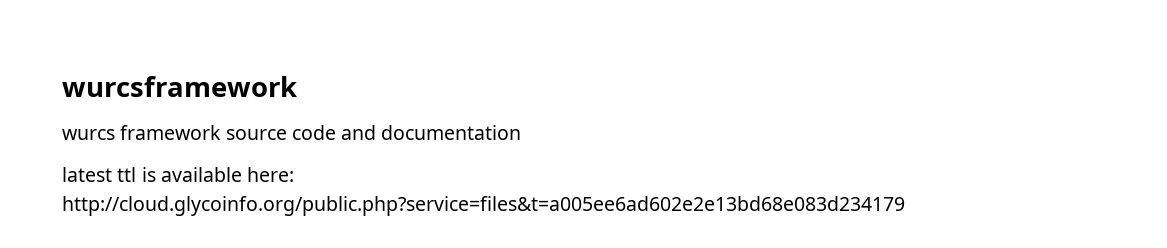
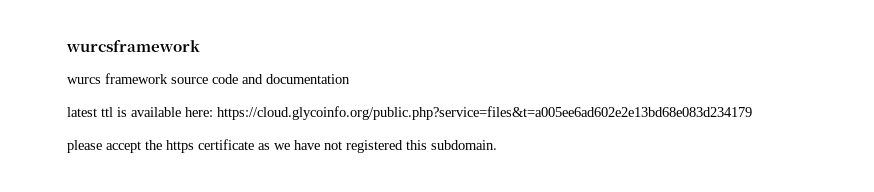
[62,196,905,216] http://cloud.glycoinfo.org/public.php?service=files&t=a005ee6ad602e2e13bd68e083d234179 -> [217,106,752,120] [67,139,497,153] https://cloud.glycoinfo.org/public.php?service=files&t=a005ee6ad602e2e13bd68e083d234179 // please accept the https certificate as we have not registered this subdomain.

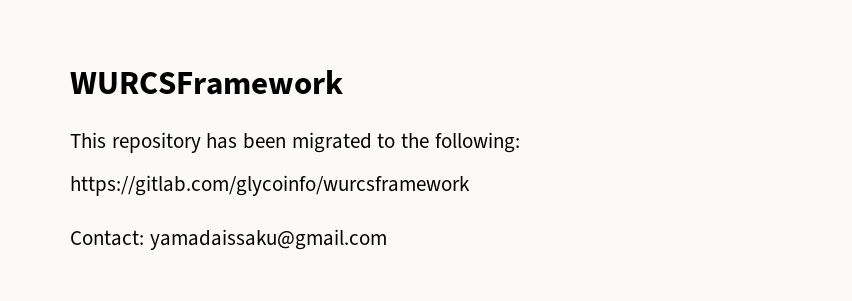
[66,39,200,52] [67,73,350,84] [67,106,752,120] [67,139,497,153] wurcsframework // wurcs framework source code and documentation // latest ttl is available here: https://cloud.glycoinfo.org/public.php?service=files&t=a005ee6ad602e2e13bd68e083d234179 // please accept the https certificate as we have not registered this subdomain. -> [70,70,343,95] [70,132,520,153] [70,175,470,196] [70,229,387,250] WURCSFramework // This repository has been migrated to the following: // https://gitlab.com/glycoinfo/wurcsframework // Contact: yamadaissaku@gmail.com

